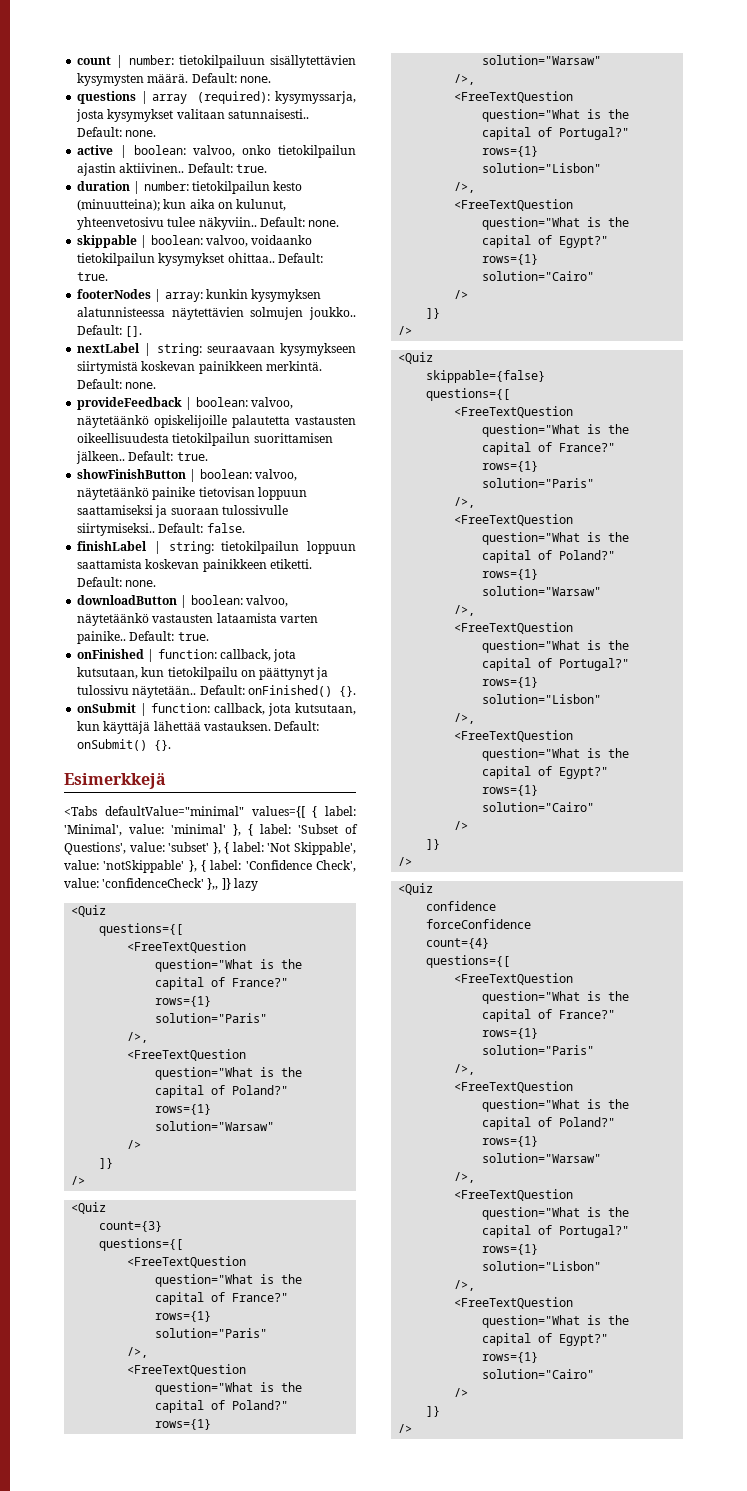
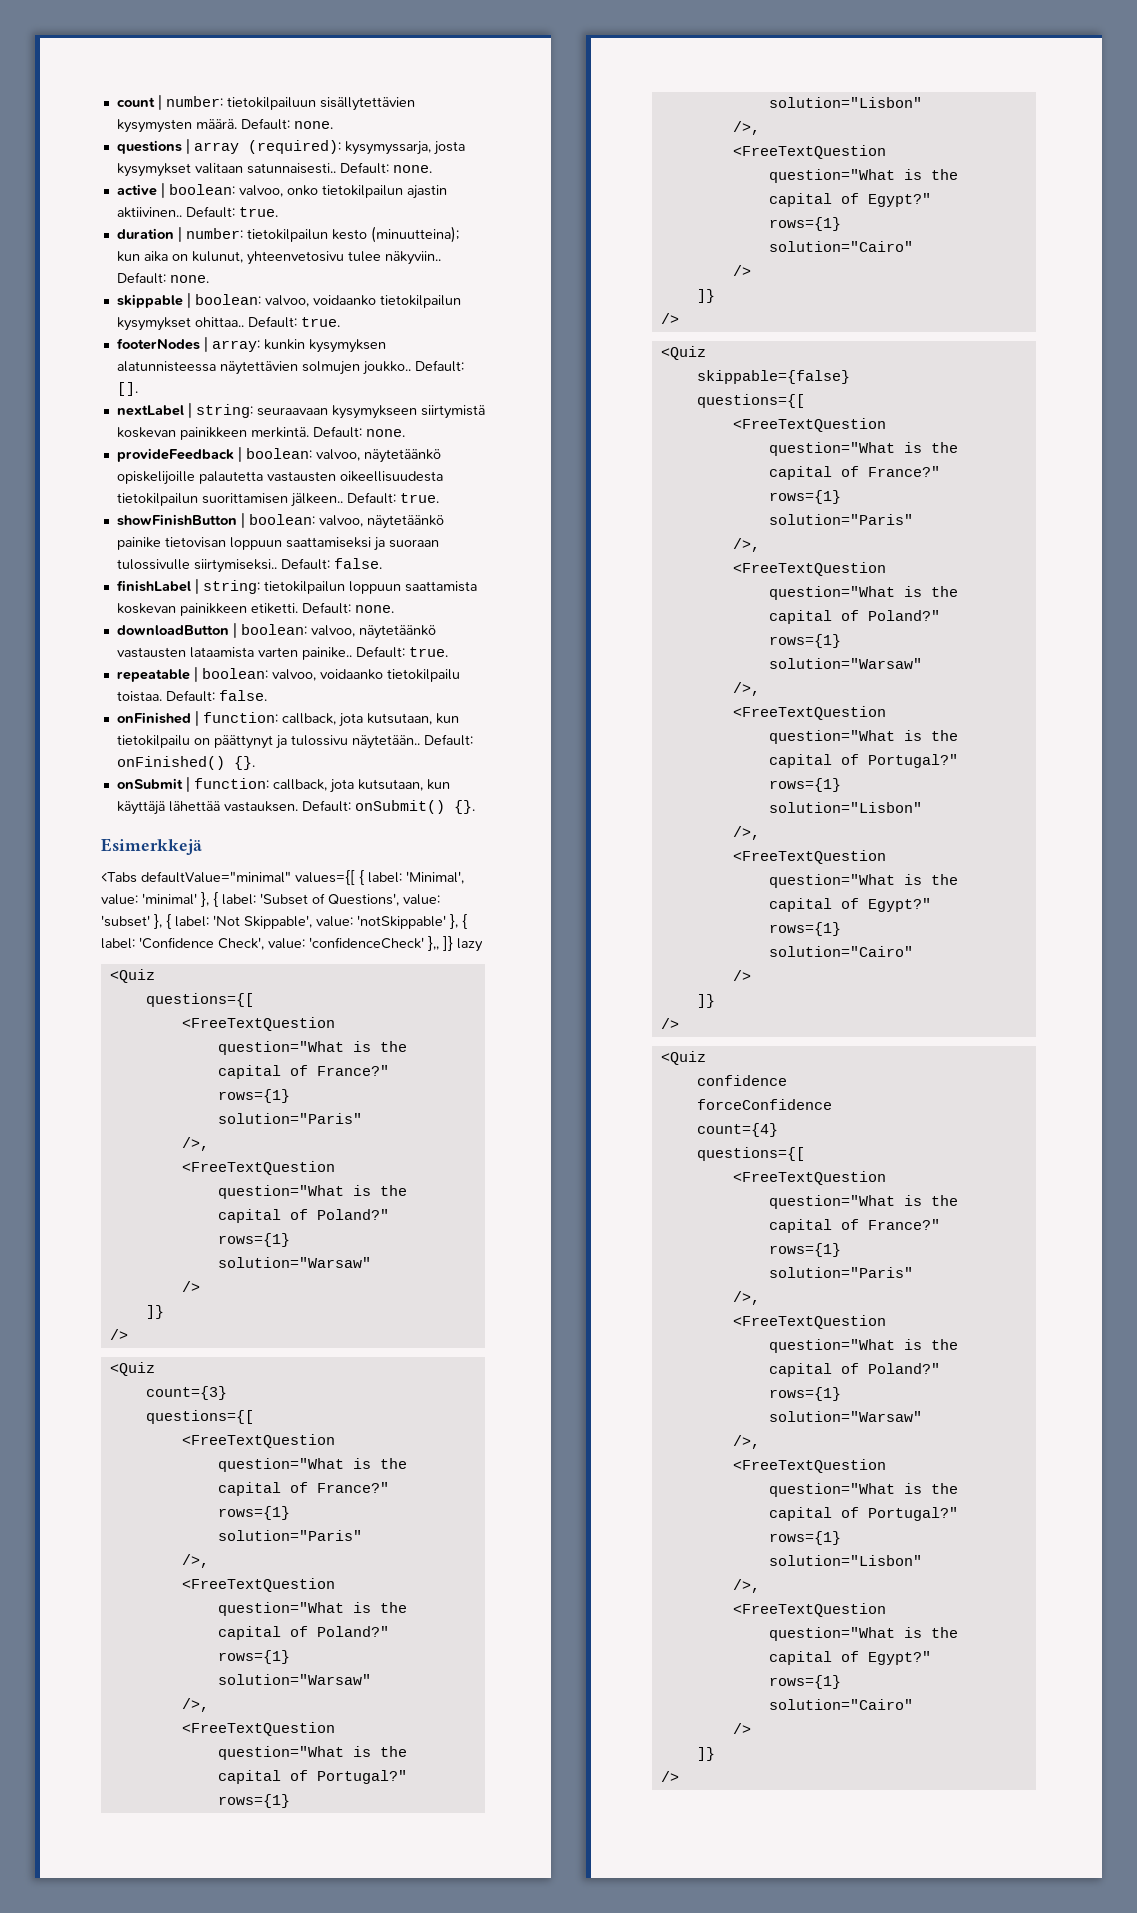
(209, 636) none -> [116,666,460,682] [116,690,267,702] // repeatable | boolean: valvoo, voidaanko tietokilpailu toistaa. Default: false.

